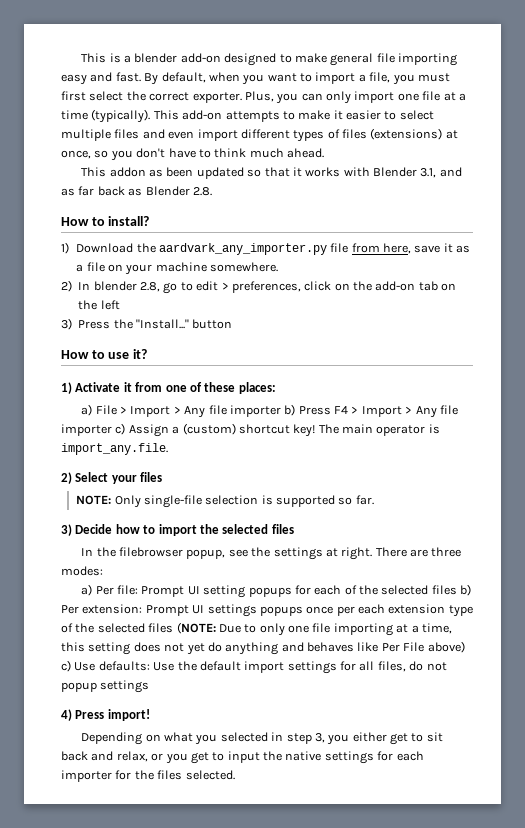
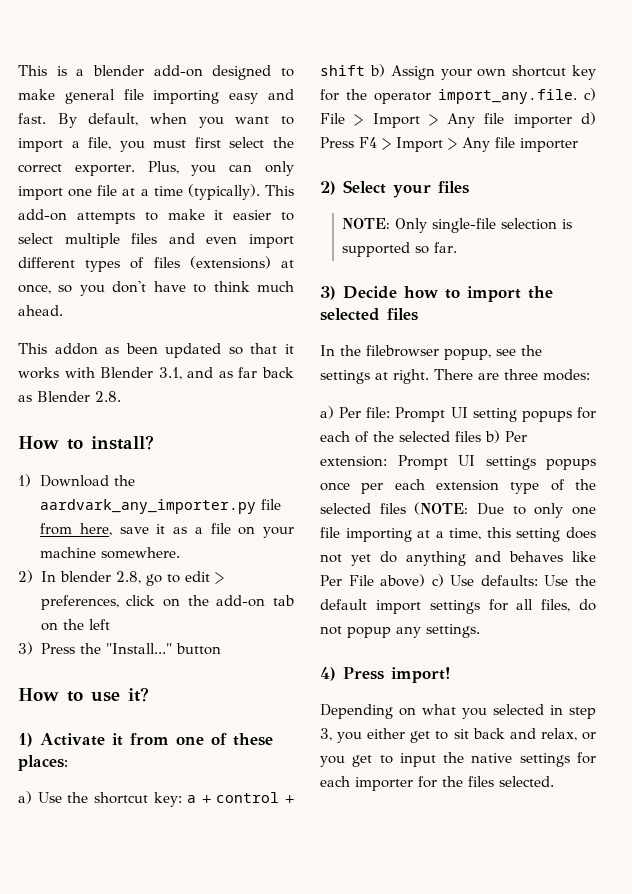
(93, 410) none -> [37,792,294,807] [320,64,596,80] [320,88,596,104] Use the shortcut key: a + control + shift b) Assign your own shortcut key for the operator import_any.file. c)
[284,404,296,416] b) -> [581,112,596,125] d)
[115,423,440,437] [61,443,168,455] c) Assign a (custom) shortcut key! The main operator is import_any.file. -> (578, 145) none
[100,680,150,693] settings -> [396,624,480,638] any settings.

